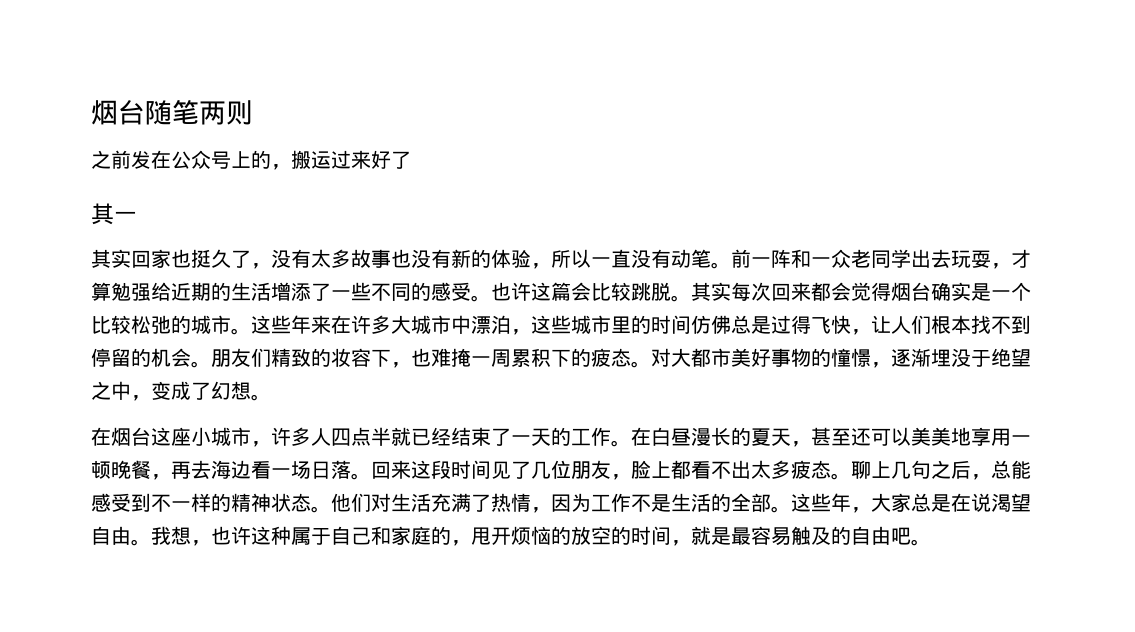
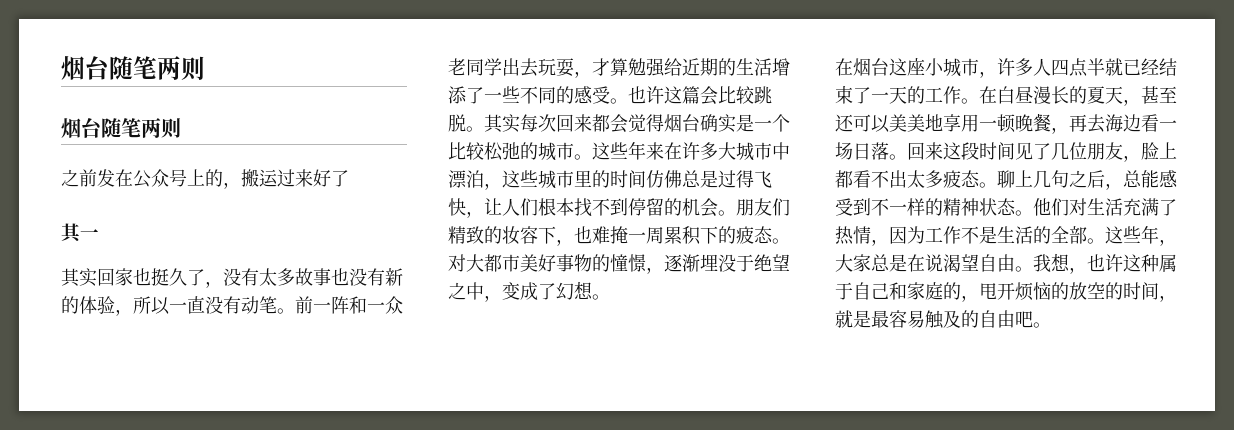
[91,99,253,125] 烟台随笔两则 -> [60,56,205,81] [60,118,181,139] 烟台随笔两则 // 烟台随笔两则

